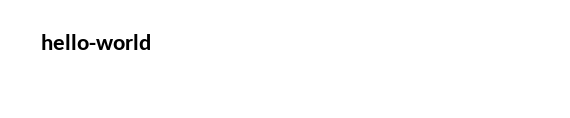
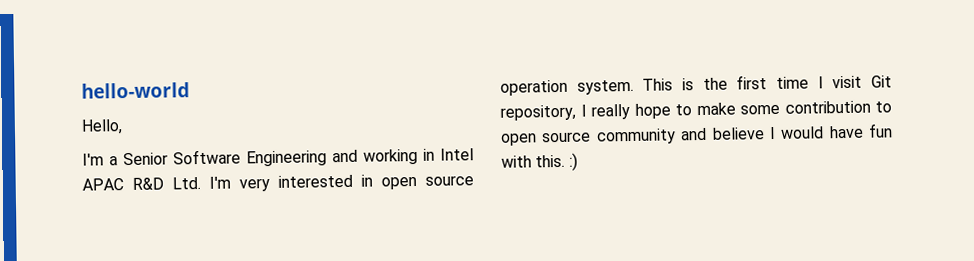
(151, 42) none -> [81,119,123,135] [82,148,474,167] [82,174,474,192] [500,75,892,96] [500,100,892,121] [501,123,893,146] [501,152,578,171] // Hello, // I'm a Senior Software Engineering and working in Intel APAC R&D Ltd. I'm very interested in open source operation system. This is the first time I visit Git repository, I really hope to make some contribution to open source community and believe I would have fun with this. :)

